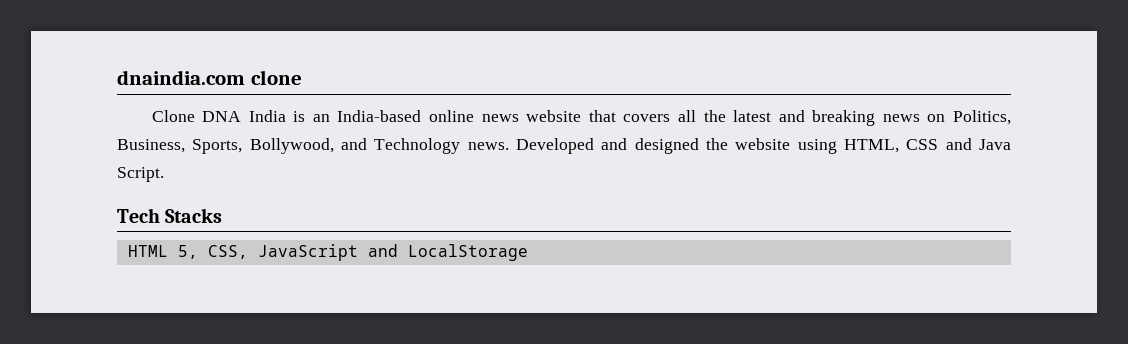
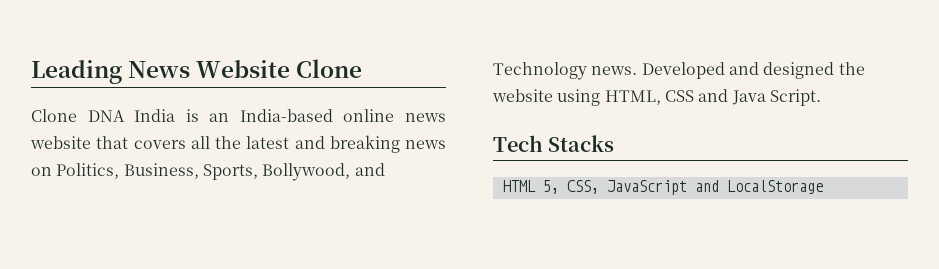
[117,70,302,85] dnaindia.com clone -> [31,59,363,84] Leading News Website Clone

